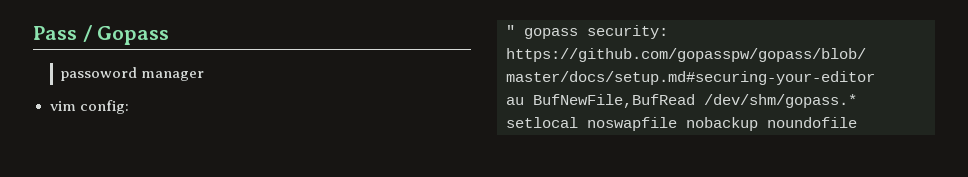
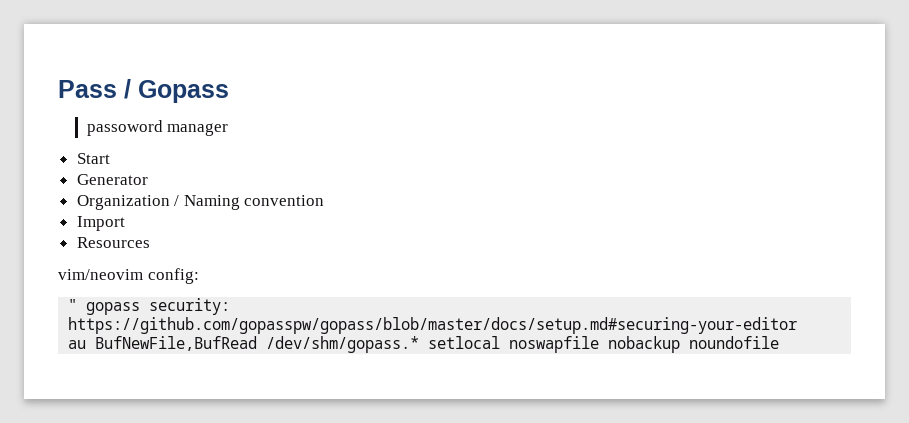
[49,101,76,111] vim -> [76,153,110,164] [76,174,148,185] [76,195,325,210] [76,216,125,231] [76,237,150,248] [58,269,143,280] Start // Generator // Organization / Naming convention // Import // Resources // vim/neovim

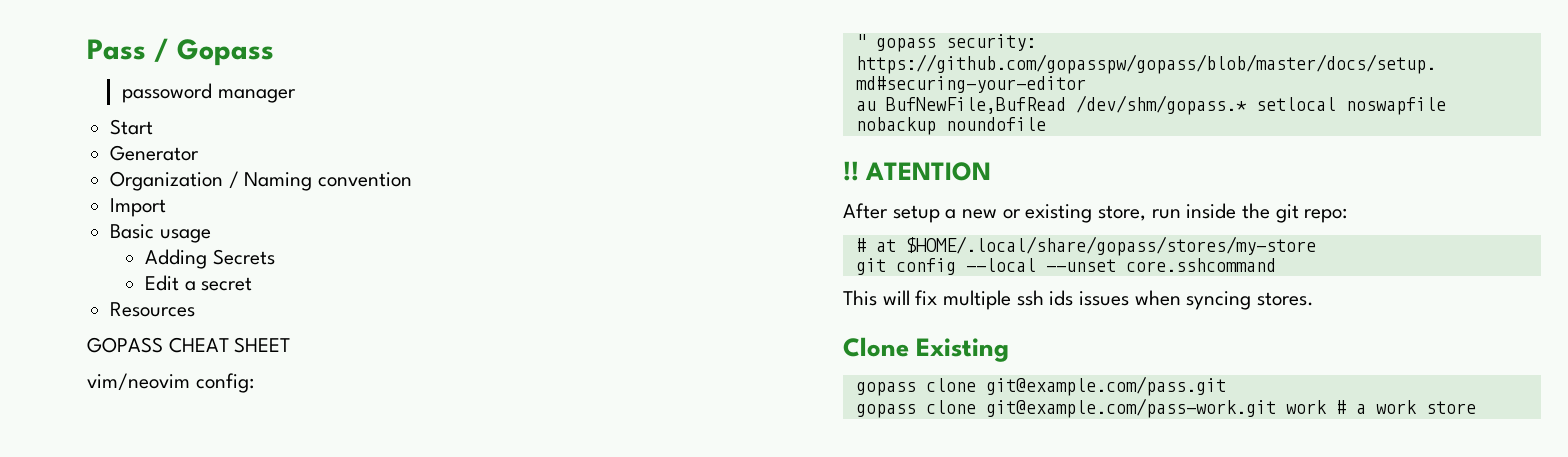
[76,237,150,248] Resources -> [110,224,211,243] [145,249,275,269] [145,275,253,291] [110,302,196,317] [87,337,291,353] Basic usage // Adding Secrets // Edit a secret // Resources // GOPASS CHEAT SHEET
(780, 342) none -> [843,161,992,181] [843,203,1348,223] [855,236,1316,256] [855,258,1276,275] [843,290,1315,310] [843,337,1010,362] [855,376,1226,396] [855,398,1476,418] // !! ATENTION // After setup a new or existing store, run inside the git repo: // # at $HOME/.local/share/gopass/stores/my-store // git config --local --unset core.sshcommand // This will fix multiple ssh ids issues when syncing stores. // Clone Existing // gopass clone git@example.com/pass.git // gopass clone git@example.com/pass-work.git work # a work store

